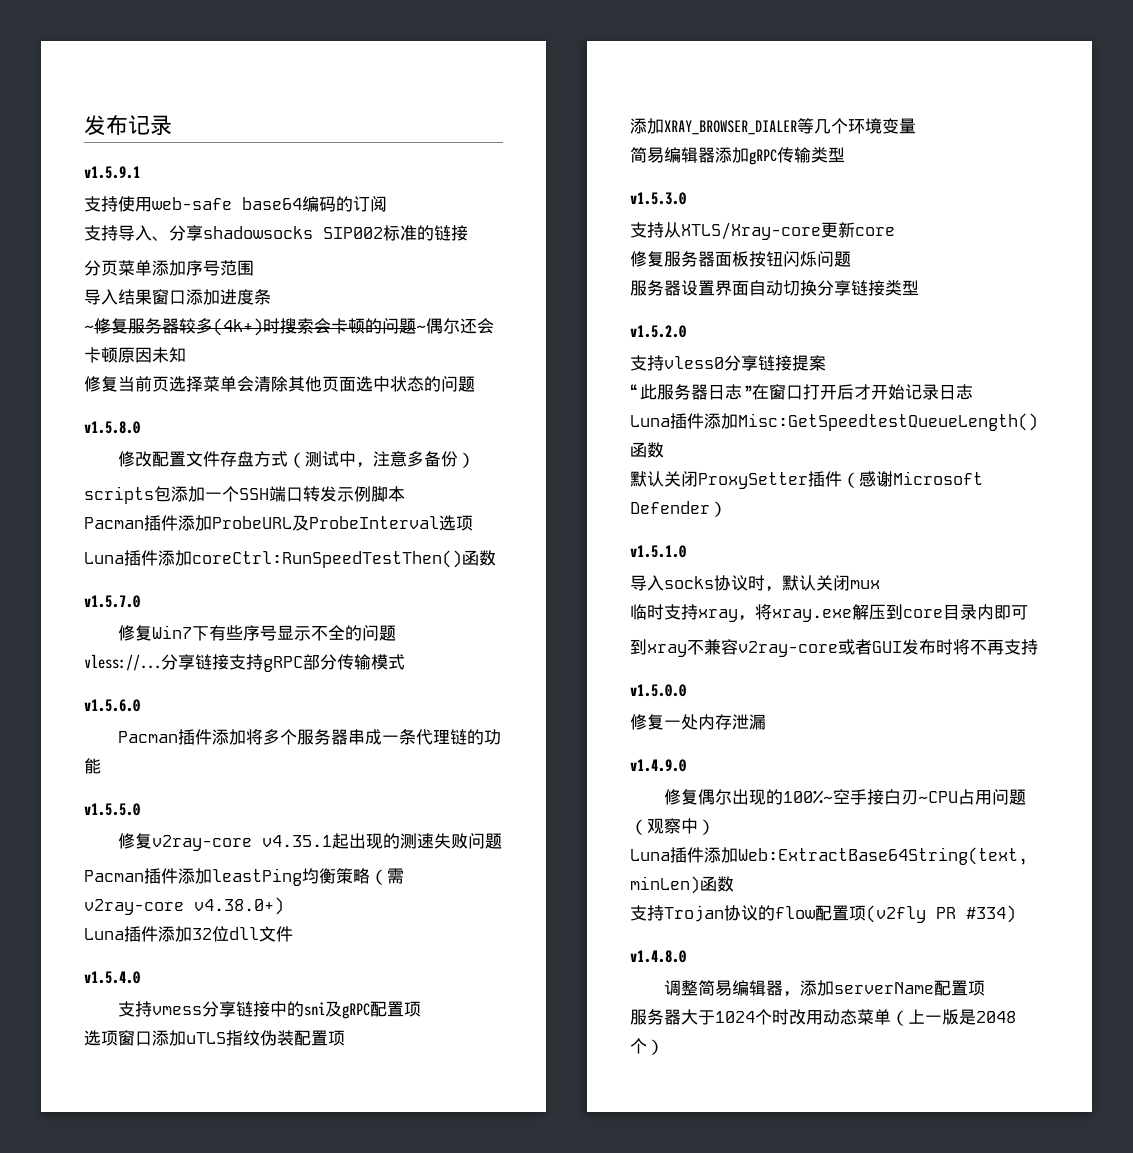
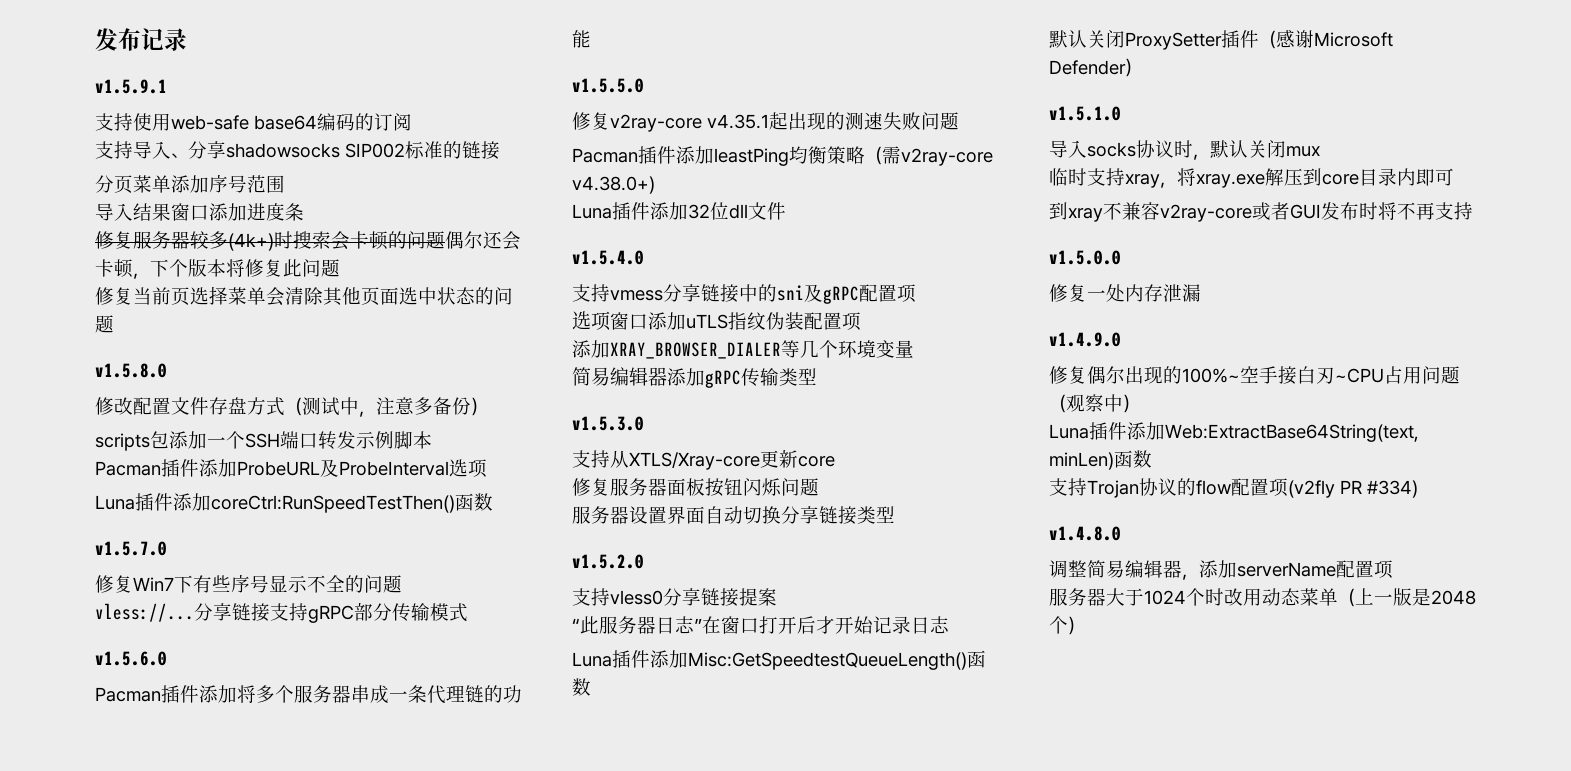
[84,325,94,332] ~ -> (304, 212) none
[416,325,426,332] ~ -> (445, 240) none
[118,347,186,363] 原因未知 -> [133,259,340,279] ，下个版本将修复此问题

